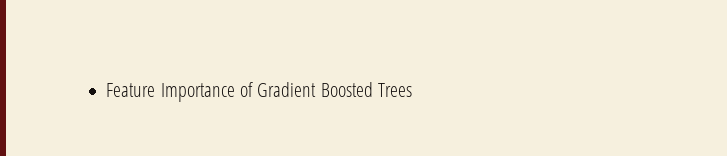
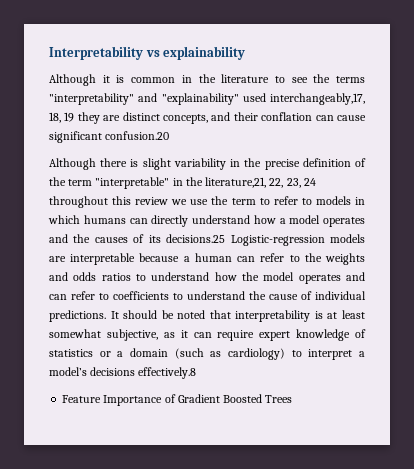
(106, 90) none -> [49,46,246,60] [49,74,365,86] [49,93,365,105] [49,112,366,124] [49,131,170,143] [49,158,366,170] [49,177,316,189] [49,196,365,208] [48,215,365,227] [49,234,365,246] [49,253,366,265] [49,272,365,284] [49,291,366,300] [49,310,365,322] [49,329,366,341] [49,348,365,360] [49,367,197,379] Interpretability vs explainability // Although it is common in the literature to see the terms "interpretability" and "explainability" used interchangeably,17, 18, 19 they are distinct concepts, and their conflation can cause significant confusion.20 // Although there is slight variability in the precise definition of the term "interpretable" in the literature,21, 22, 23, 24 throughout this review we use the term to refer to models in which humans can directly understand how a model operates and the causes of its decisions.25 Logistic-regression models are interpretable because a human can refer to the weights and odds ratios to understand how the model operates and can refer to coefficients to understand the cause of individual predictions. It should be noted that interpretability is at least somewhat subjective, as it can require expert knowledge of statistics or a domain (such as cardiology) to interpret a model’s decisions effectively.8 //

